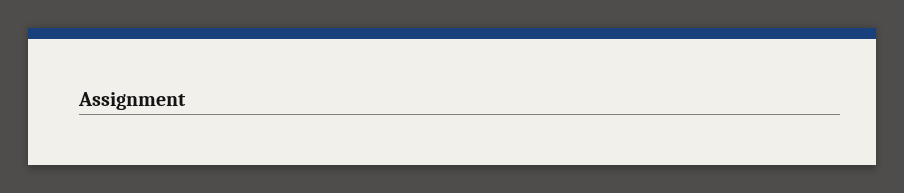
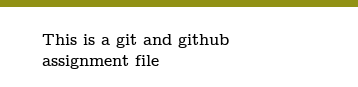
[78,92,186,110] Assignment -> [42,34,229,48] [42,55,159,69] This is a git and github assignment file

